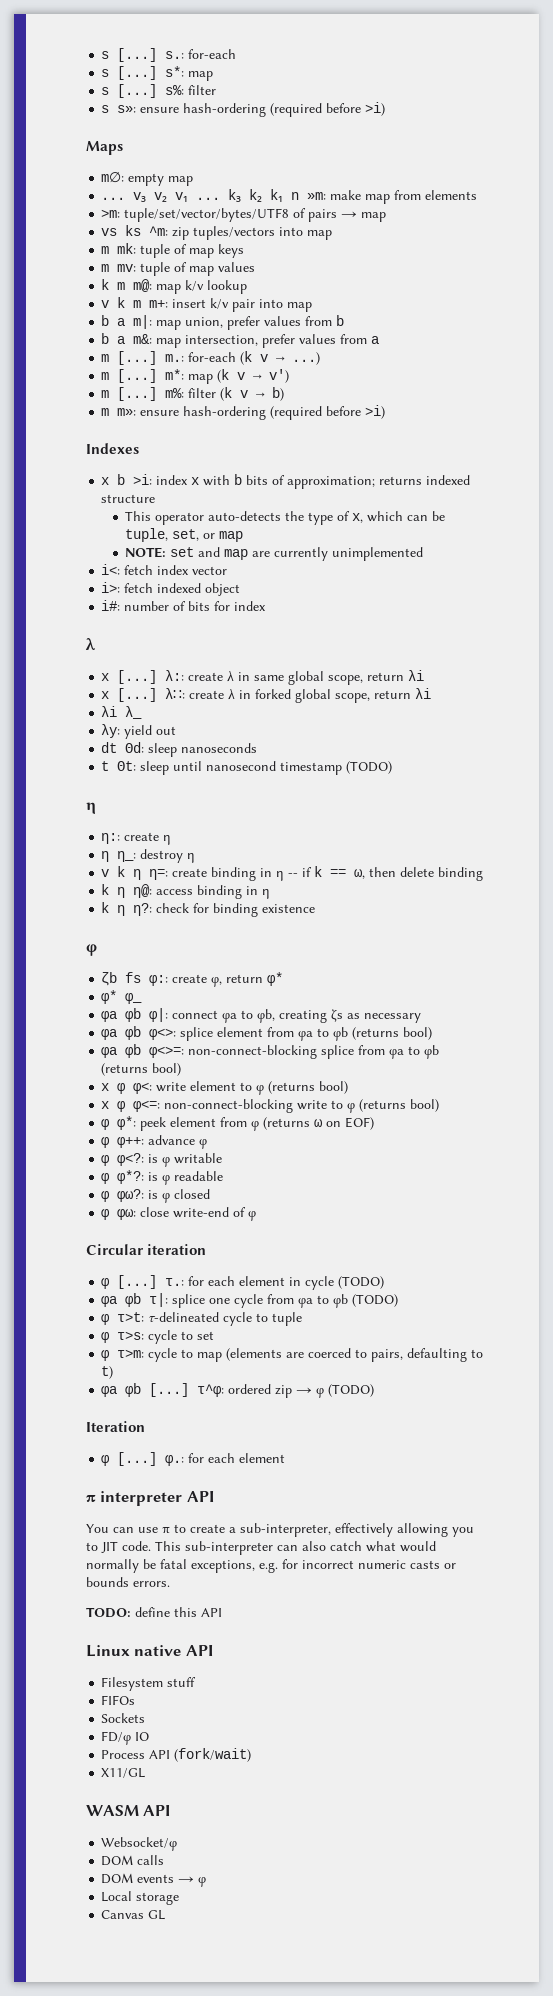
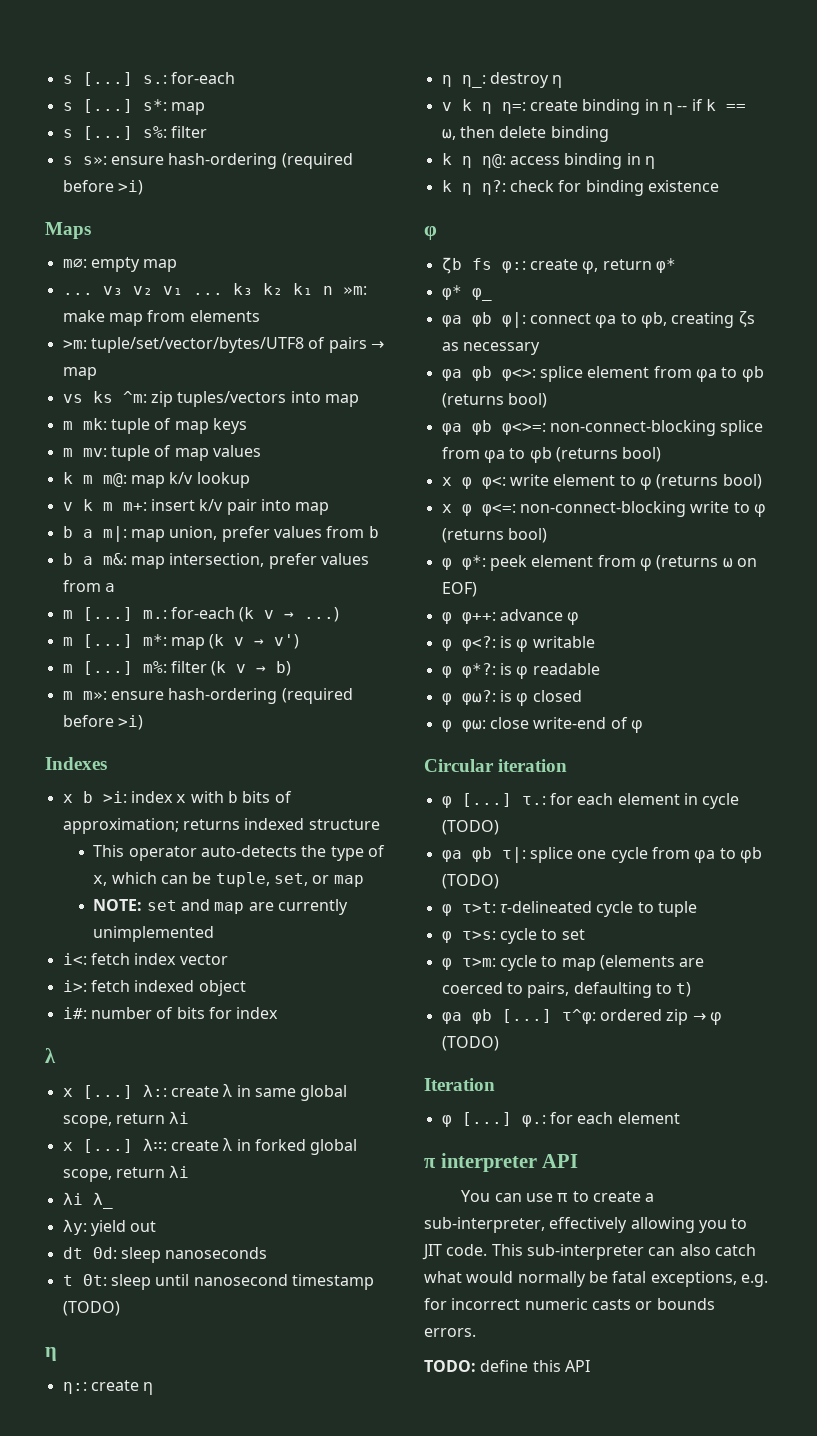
[86,1645,213,1657] [101,1677,197,1691] [101,1695,136,1705] [101,1713,146,1723] [101,1731,150,1745] [101,1748,252,1762] [101,1768,146,1778] [86,1805,171,1816] [101,1837,178,1851] [101,1855,165,1866] [101,1873,207,1887] [101,1891,180,1905] [101,1910,166,1920] // Linux native API // Filesystem stuff // FIFOs // Sockets // FD/φ IO // Process API (fork/wait) // X11/GL // WASM API // Websocket/φ // DOM calls // DOM events → φ // Local storage // Canvas GL -> (590, 1366) none

